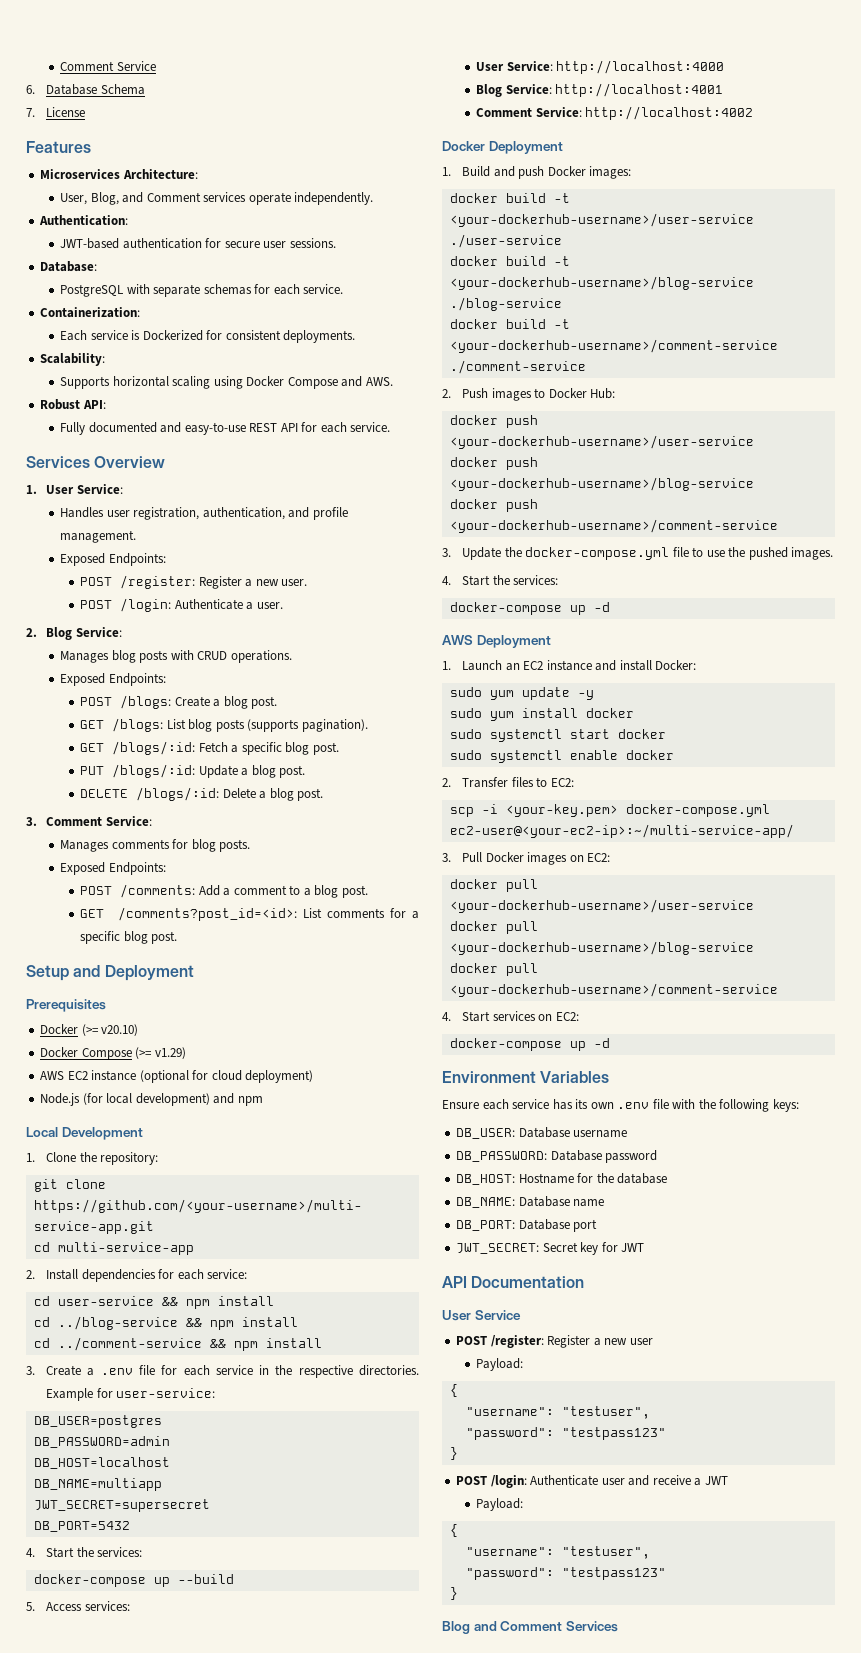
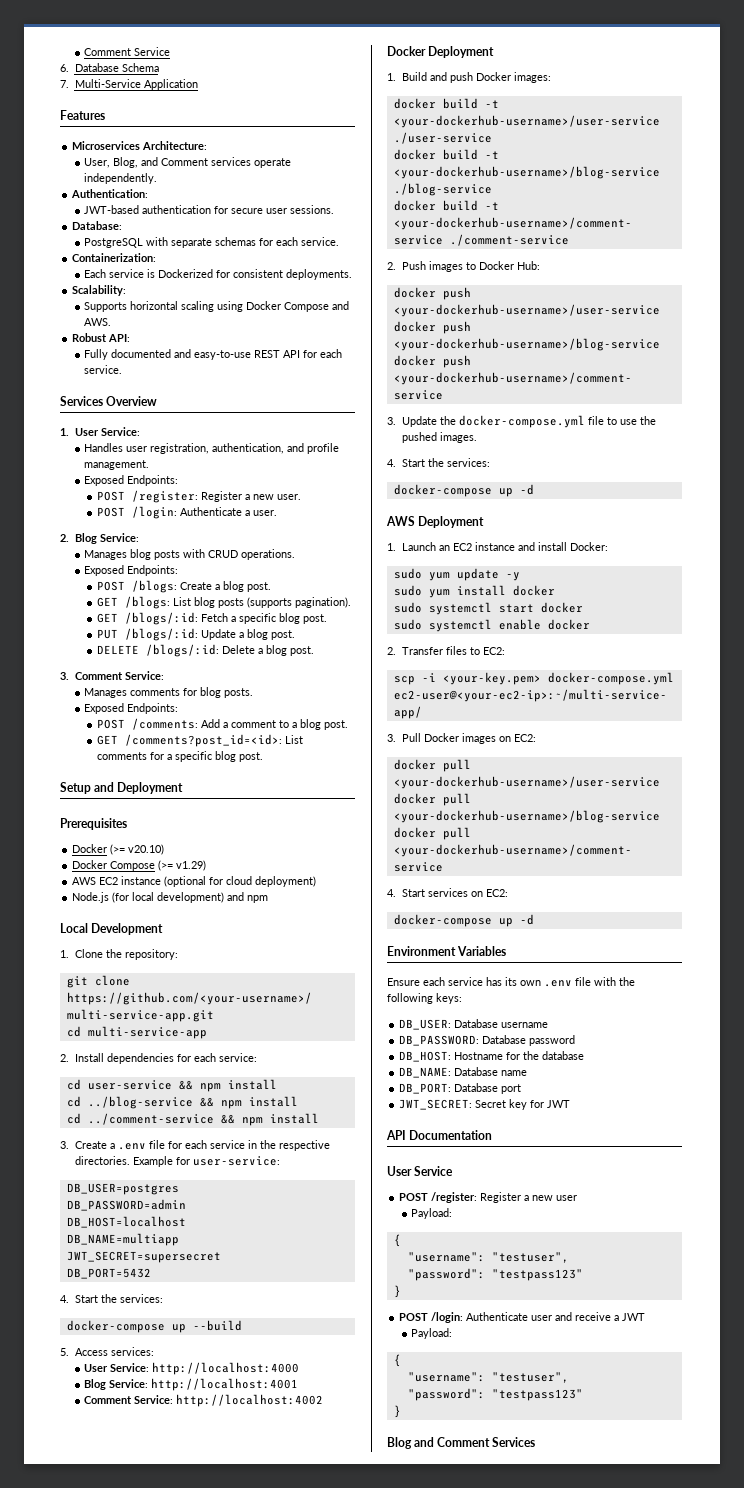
[46,107,86,117] License -> [74,79,198,90] Multi-Service Application

